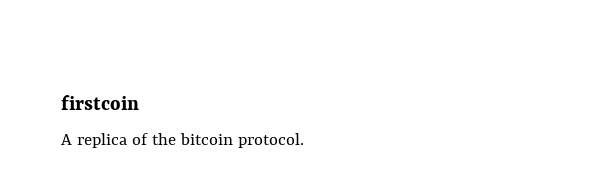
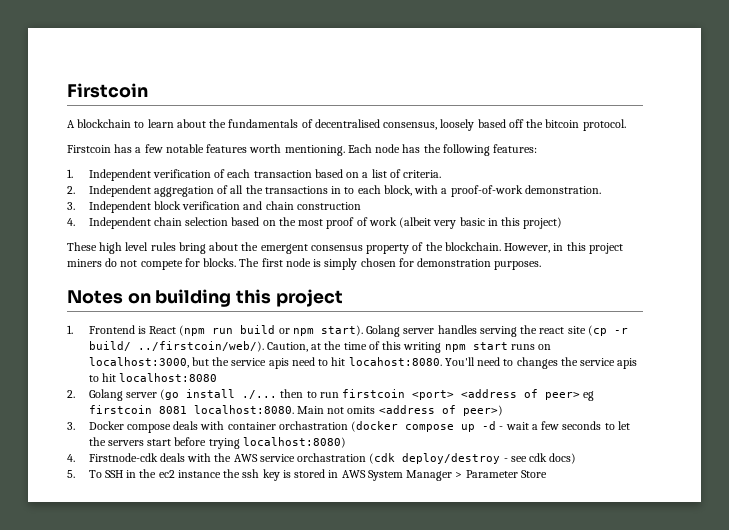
[61,95,139,110] firstcoin -> [67,83,148,98] Firstcoin
[76,133,304,148] replica of the bitcoin protocol. -> [77,119,626,131] [67,144,538,156] [67,169,442,181] [67,185,601,197] [67,201,361,213] [67,217,563,229] [67,242,623,254] [67,258,542,270] [67,289,343,307] [67,325,628,337] [88,341,552,353] [88,357,638,369] [88,373,218,382] [67,389,595,401] [88,405,503,416] [67,421,630,433] [88,437,346,449] [67,453,577,464] [67,469,547,481] blockchain to learn about the fundamentals of decentralised consensus, loosely based off the bitcoin protocol. // Firstcoin has a few notable features worth mentioning. Each node has the following features: // 1. Independent verification of each transaction based on a list of criteria. // 2. Independent aggregation of all the transactions in to each block, with a proof-of-work demonstration. // 3. Independent block verification and chain construction // 4. Independent chain selection based on the most proof of work (albeit very basic in this project) // These high level rules bring about the emergent consensus property of the blockchain. However, in this project miners do not compete for blocks. The first node is simply chosen for demonstration purposes. // Notes on building this project // 1. Frontend is React (npm run build or npm start). Golang server handles serving the react site (cp -r build/ ../firstcoin/web/). Caution, at the time of this writing npm start runs on localhost:3000, but the service apis need to hit locahost:8080. You'll need to changes the service apis to hit localhost:8080 // 2. Golang server (go install ./... then to run firstcoin <port> <address of peer> eg firstcoin 8081 localhost:8080. Main not omits <address of peer>) // 3. Docker compose deals with container orchastration (docker compose up -d - wait a few seconds to let the servers start before trying localhost:8080) // 4. Firstnode-cdk deals with the AWS service orchastration (cdk deploy/destroy - see cdk docs) // 5. To SSH in the ec2 instance the ssh key is stored in AWS System Manager > Parameter Store

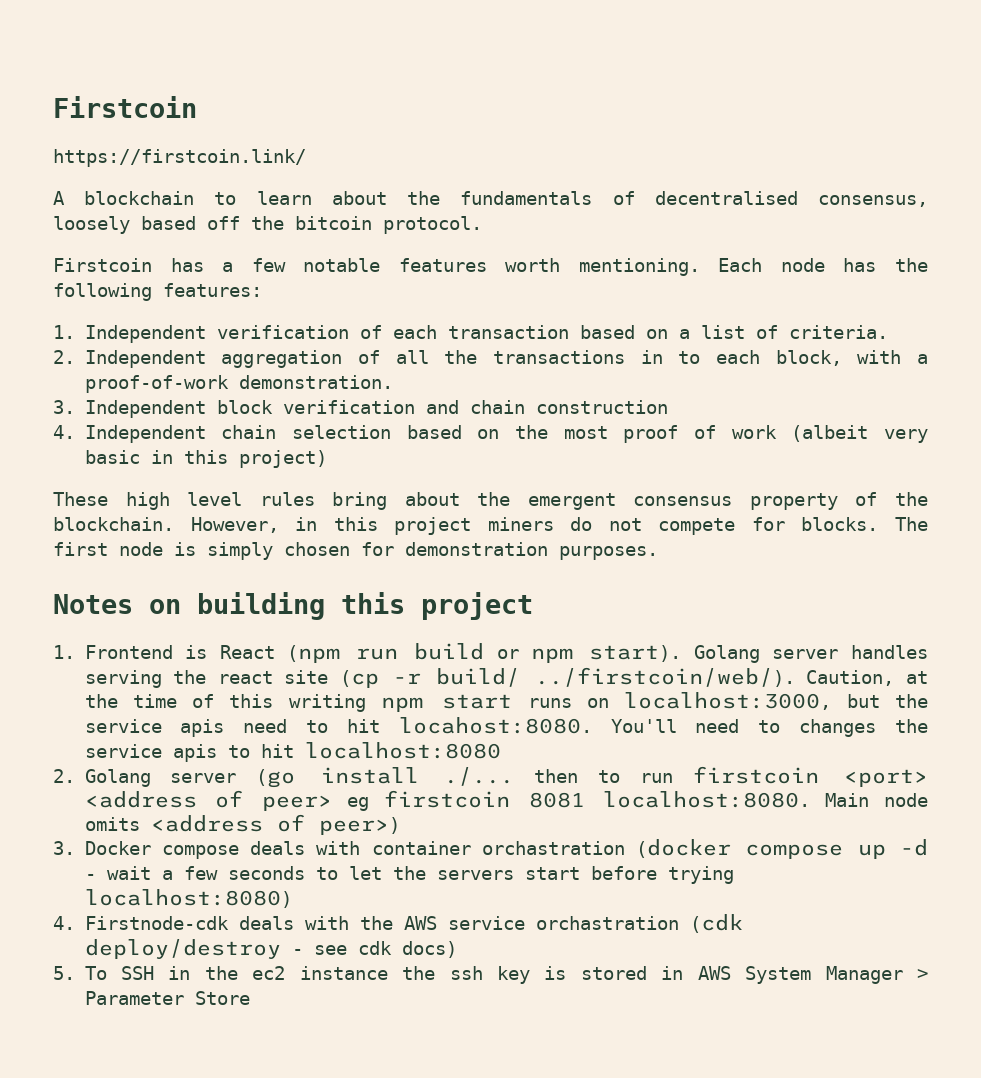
[67,83,148,98] Firstcoin -> [53,96,197,118] [53,149,306,167] Firstcoin // https://firstcoin.link/
[327,407,345,414] not -> [883,793,928,807] node

